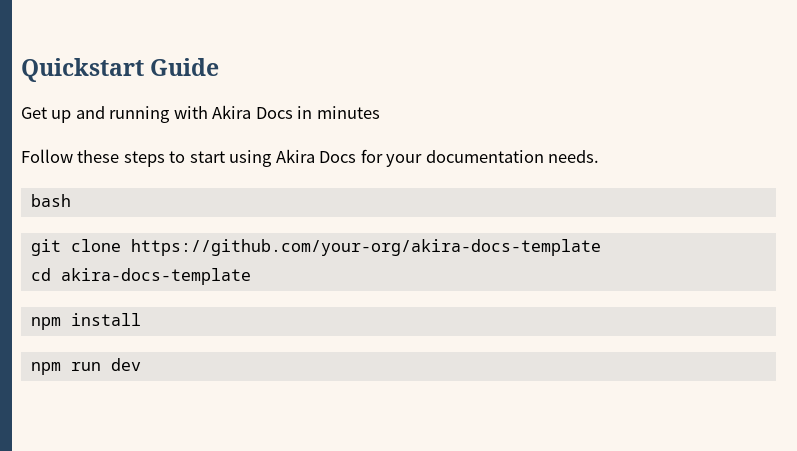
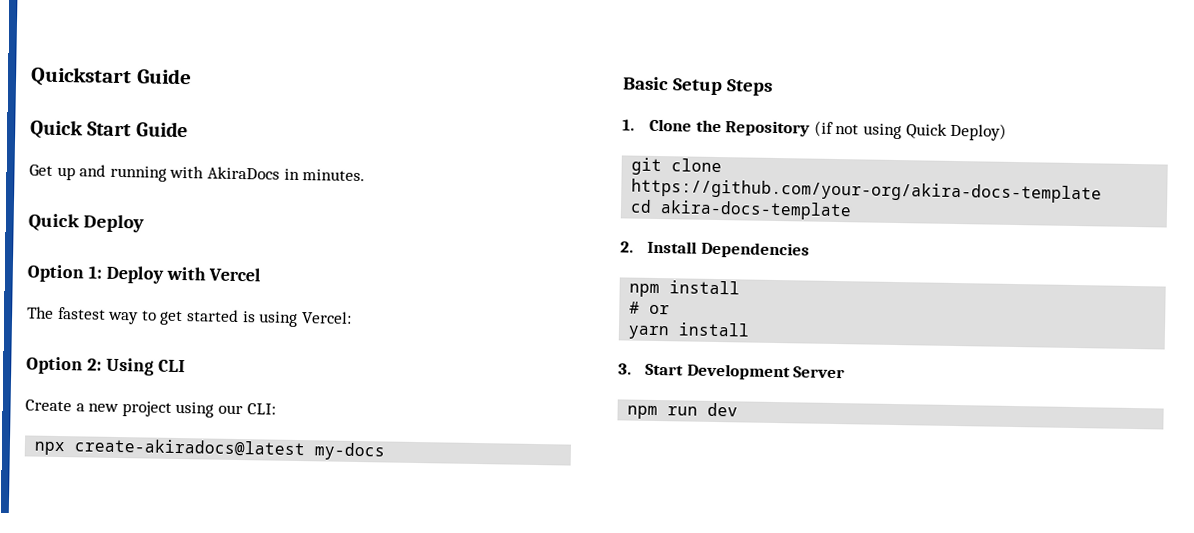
(220, 67) none -> [30,119,188,140] // Quick Start Guide
[212,105,380,119] [21,149,600,167] [30,194,71,207] Akira Docs in minutes // Follow these steps to start using Akira Docs for your documentation needs. // bash -> [206,166,366,182] [28,213,144,233] [27,264,262,284] [27,306,352,327] [26,356,185,376] [25,399,276,418] [34,438,387,461] [622,76,773,96] [622,118,1008,141] AkiraDocs in minutes. // Quick Deploy // Option 1: Deploy with Vercel // The fastest way to get started is using Vercel: // Option 2: Using CLI // Create a new project using our CLI: // npx create-akiradocs@latest my-docs // Basic Setup Steps // 1. Clone the Repository (if not using Quick Deploy)
(251, 276) none -> [620,240,810,259] // 2. Install Dependencies
(141, 319) none -> [629,301,671,315] [628,322,751,340] [618,363,846,381] // # or // yarn install // 3. Start Development Server

